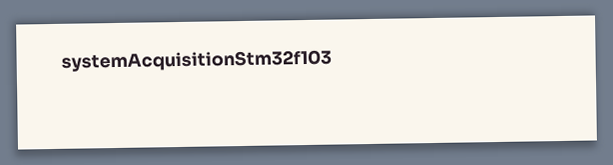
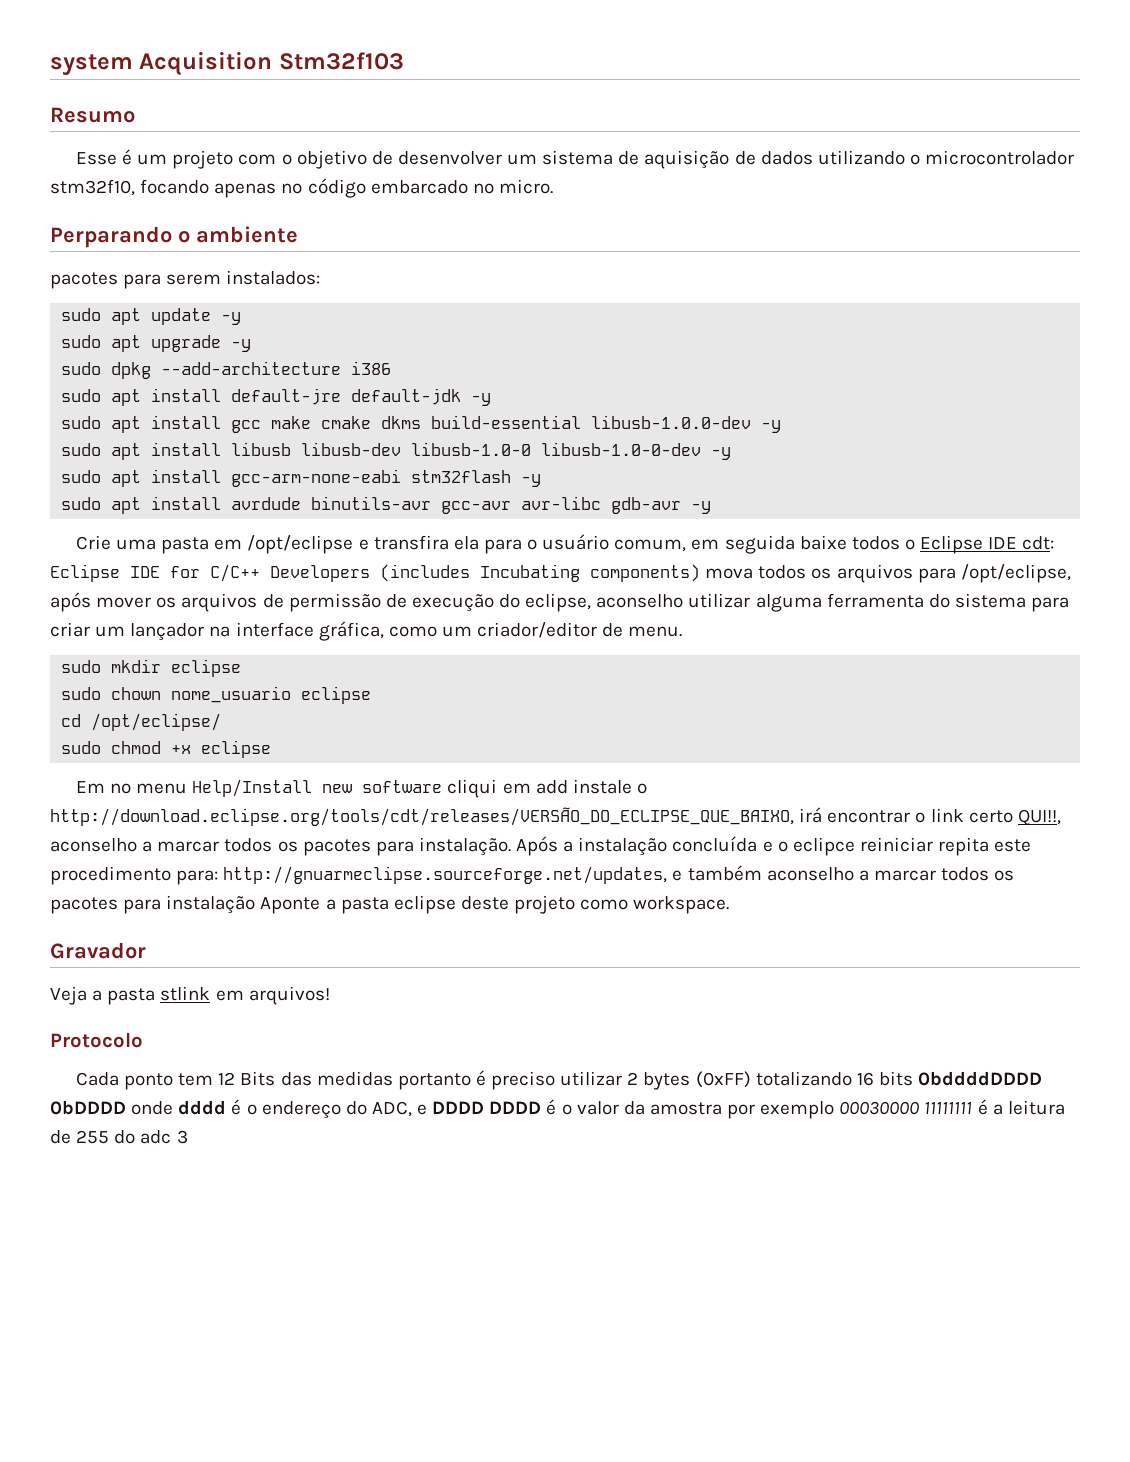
[61,49,332,72] systemAcquisitionStm32f103 -> [50,51,404,76] [50,107,135,123] [75,149,1075,169] [50,178,553,198] [50,226,298,248] [50,270,321,289] [61,308,242,325] [61,335,252,352] [61,361,392,379] [61,388,492,406] [61,415,782,433] [61,442,732,460] [61,469,542,487] [61,496,712,514] [75,534,1055,554] [50,564,1071,583] [50,592,1070,612] [50,621,683,641] [61,659,242,677] [61,686,372,704] [61,713,222,731] [61,740,272,758] [75,779,647,798] [50,807,1061,826] [50,836,1032,856] [50,865,1015,885] [50,895,730,914] [50,942,146,959] [50,986,330,1005] [50,1032,143,1048] [75,1070,1043,1090] [50,1099,1065,1119] [50,1130,188,1144] system Acquisition Stm32f103 // Resumo // Esse é um projeto com o objetivo de desenvolver um sistema de aquisição de dados utilizando o microcontrolador stm32f10, focando apenas no código embarcado no micro. // Perparando o ambiente // pacotes para serem instalados: // sudo apt update -y // sudo apt upgrade -y // sudo dpkg --add-architecture i386 // sudo apt install default-jre default-jdk -y // sudo apt install gcc make cmake dkms build-essential libusb-1.0.0-dev -y // sudo apt install libusb libusb-dev libusb-1.0-0 libusb-1.0-0-dev -y // sudo apt install gcc-arm-none-eabi stm32flash -y // sudo apt install avrdude binutils-avr gcc-avr avr-libc gdb-avr -y // Crie uma pasta em /opt/eclipse e transfira ela para o usuário comum, em seguida baixe todos o Eclipse IDE cdt: Eclipse IDE for C/C++ Developers (includes Incubating components) mova todos os arquivos para /opt/eclipse, após mover os arquivos de permissão de execução do eclipse, aconselho utilizar alguma ferramenta do sistema para criar um lançador na interface gráfica, como um criador/editor de menu. // sudo mkdir eclipse // sudo chown nome_usuario eclipse // cd /opt/eclipse/ // sudo chmod +x eclipse // Em no menu Help/Install new software cliqui em add instale o http://download.eclipse.org/tools/cdt/releases/VERSÃO_DO_ECLIPSE_QUE_BAIXO, irá encontrar o link certo QUI!!, aconselho a marcar todos os pacotes para instalação. Após a instalação concluída e o eclipce reiniciar repita este procedimento para: http://gnuarmeclipse.sourceforge.net/updates, e também aconselho a marcar todos os pacotes para instalação Aponte a pasta eclipse deste projeto como workspace. // Gravador // Veja a pasta stlink em arquivos! // Protocolo // Cada ponto tem 12 Bits das medidas portanto é preciso utilizar 2 bytes (0xFF) totalizando 16 bits 0bddddDDDD 0bDDDD onde dddd é o endereço do ADC, e DDDD DDDD é o valor da amostra por exemplo 00030000 11111111 é a leitura de 255 do adc 3

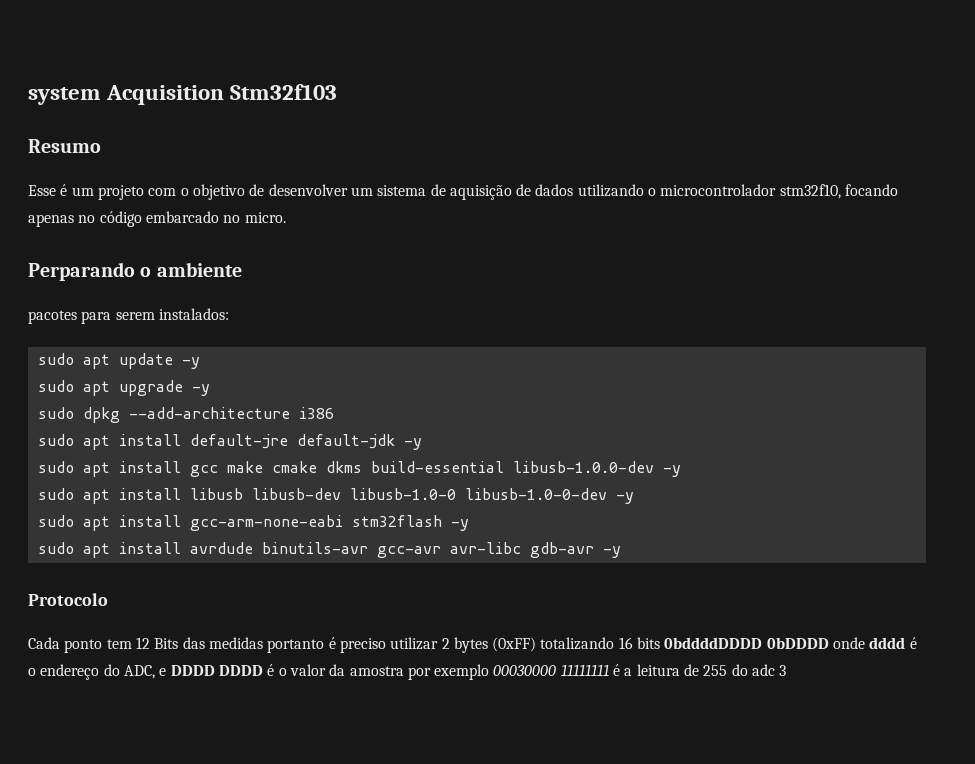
[75,534,1055,554] [50,564,1071,583] [50,592,1070,612] [50,621,683,641] [61,659,242,677] [61,686,372,704] [61,713,222,731] [61,740,272,758] [75,779,647,798] [50,807,1061,826] [50,836,1032,856] [50,865,1015,885] [50,895,730,914] [50,942,146,959] [50,986,330,1005] // Crie uma pasta em /opt/eclipse e transfira ela para o usuário comum, em seguida baixe todos o Eclipse IDE cdt: Eclipse IDE for C/C++ Developers (includes Incubating components) mova todos os arquivos para /opt/eclipse, após mover os arquivos de permissão de execução do eclipse, aconselho utilizar alguma ferramenta do sistema para criar um lançador na interface gráfica, como um criador/editor de menu. // sudo mkdir eclipse // sudo chown nome_usuario eclipse // cd /opt/eclipse/ // sudo chmod +x eclipse // Em no menu Help/Install new software cliqui em add instale o http://download.eclipse.org/tools/cdt/releases/VERSÃO_DO_ECLIPSE_QUE_BAIXO, irá encontrar o link certo QUI!!, aconselho a marcar todos os pacotes para instalação. Após a instalação concluída e o eclipce reiniciar repita este procedimento para: http://gnuarmeclipse.sourceforge.net/updates, e também aconselho a marcar todos os pacotes para instalação Aponte a pasta eclipse deste projeto como workspace. // Gravador // Veja a pasta stlink em arquivos! -> (621, 552) none

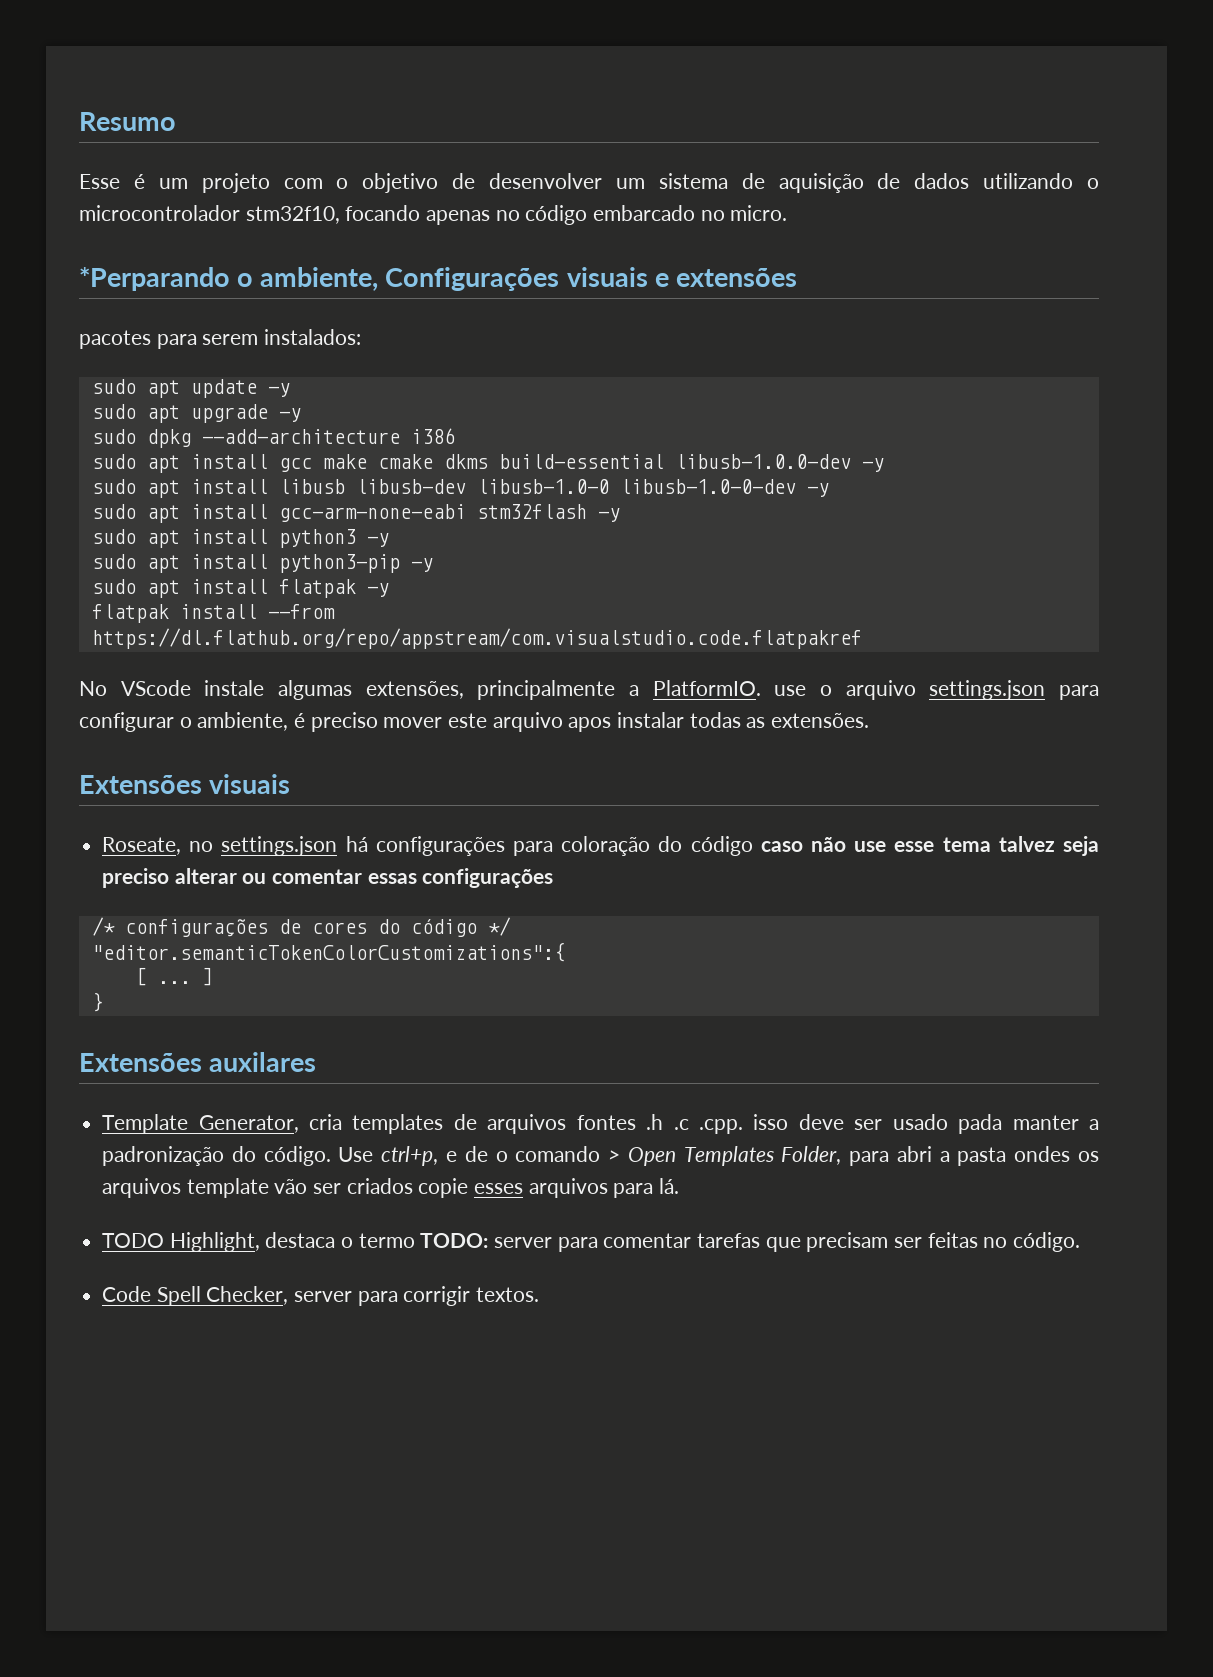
[28,84,338,105] system Acquisition Stm32f103 // -> (79, 121) none
[28,262,242,281] Perparando o ambiente -> [79,267,797,291] *Perparando o ambiente, Configurações visuais e extensões
[37,434,422,450] // sudo apt install default-jre default-jdk -y -> (455, 436) none
[189,542,621,558] [28,593,108,606] [28,637,917,653] [28,664,787,680] avrdude binutils-avr gcc-avr avr-libc gdb-avr -y // Protocolo // Cada ponto tem 12 Bits das medidas portanto é preciso utilizar 2 bytes (0xFF) totalizando 16 bits 0bddddDDDD 0bDDDD onde dddd é o endereço do ADC, e DDDD DDDD é o valor da amostra por exemplo 00030000 11111111 é a leitura de 255 do adc 3 -> [278,529,389,548] [91,554,433,573] [91,579,389,598] [91,604,335,623] [91,628,862,649] [79,680,1099,700] [79,712,870,732] [79,774,291,794] [102,836,1100,856] [102,868,554,888] [91,917,511,937] [91,942,565,962] [135,967,213,986] [91,992,103,1012] [79,1052,317,1072] [102,1114,1099,1134] [102,1146,1100,1166] [102,1178,680,1198] [102,1232,1081,1252] [102,1286,540,1306] python3 -y // sudo apt install python3-pip -y // sudo apt install flatpak -y // flatpak install --from https://dl.flathub.org/repo/appstream/com.visualstudio.code.flatpakref // No VScode instale algumas extensões, principalmente a PlatformIO. use o arquivo settings.json para configurar o ambiente, é preciso mover este arquivo apos instalar todas as extensões. // Extensões visuais // Roseate, no settings.json há configurações para coloração do código caso não use esse tema talvez seja preciso alterar ou comentar essas configurações // /* configurações de cores do código */ // "editor.semanticTokenColorCustomizations":{ // [ ... ] // } // Extensões auxilares // Template Generator, cria templates de arquivos fontes .h .c .cpp. isso deve ser usado pada manter a padronização do código. Use ctrl+p, e de o comando > Open Templates Folder, para abri a pasta ondes os arquivos template vão ser criados copie esses arquivos para lá. // TODO Highlight, destaca o termo TODO: server para comentar tarefas que precisam ser feitas no código. // Code Spell Checker, server para corrigir textos.

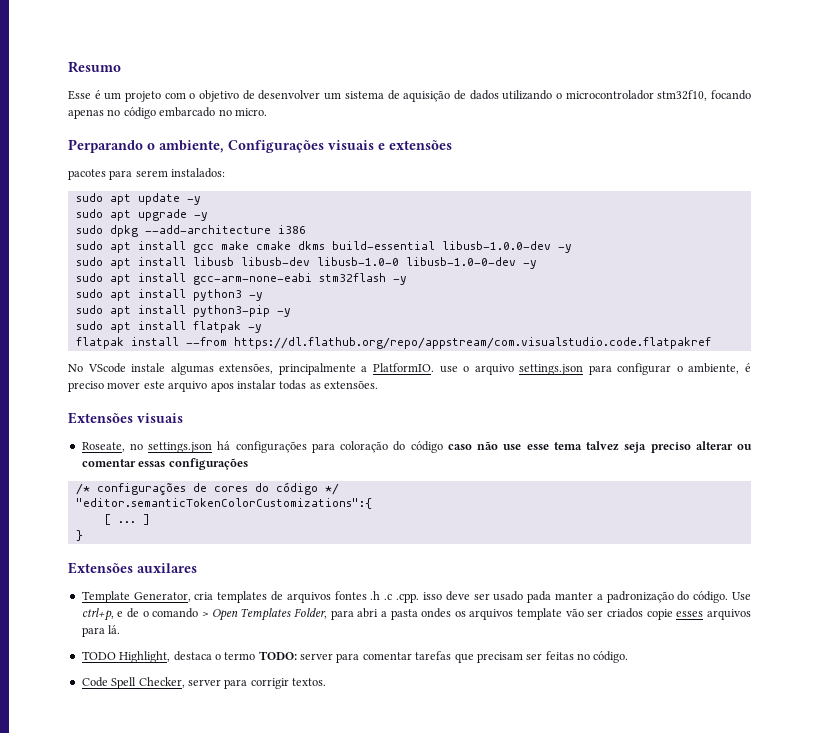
[79,267,230,291] *Perparando -> [68,139,143,153] Perparando

